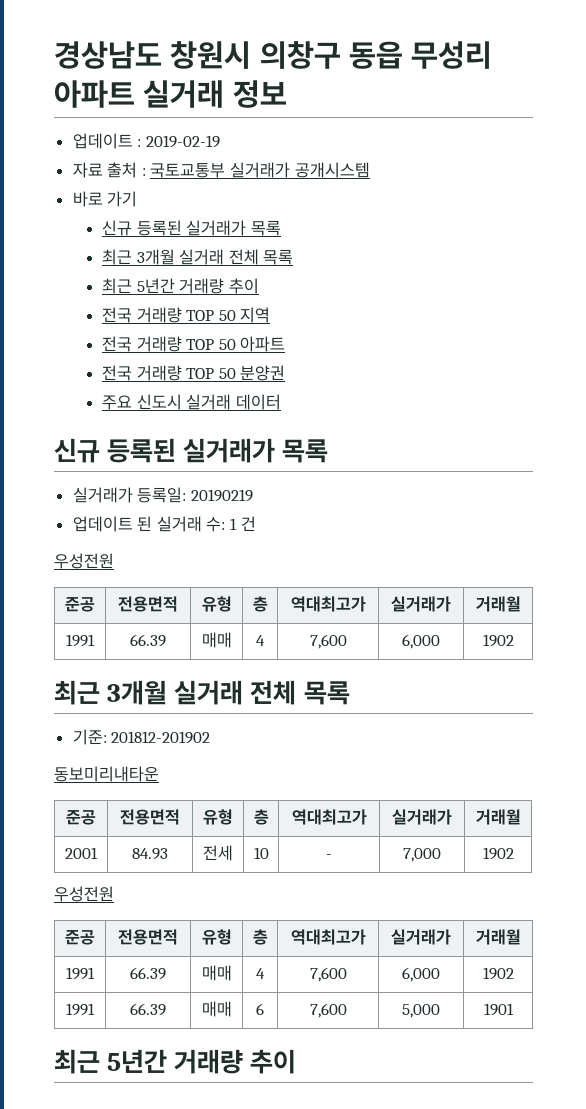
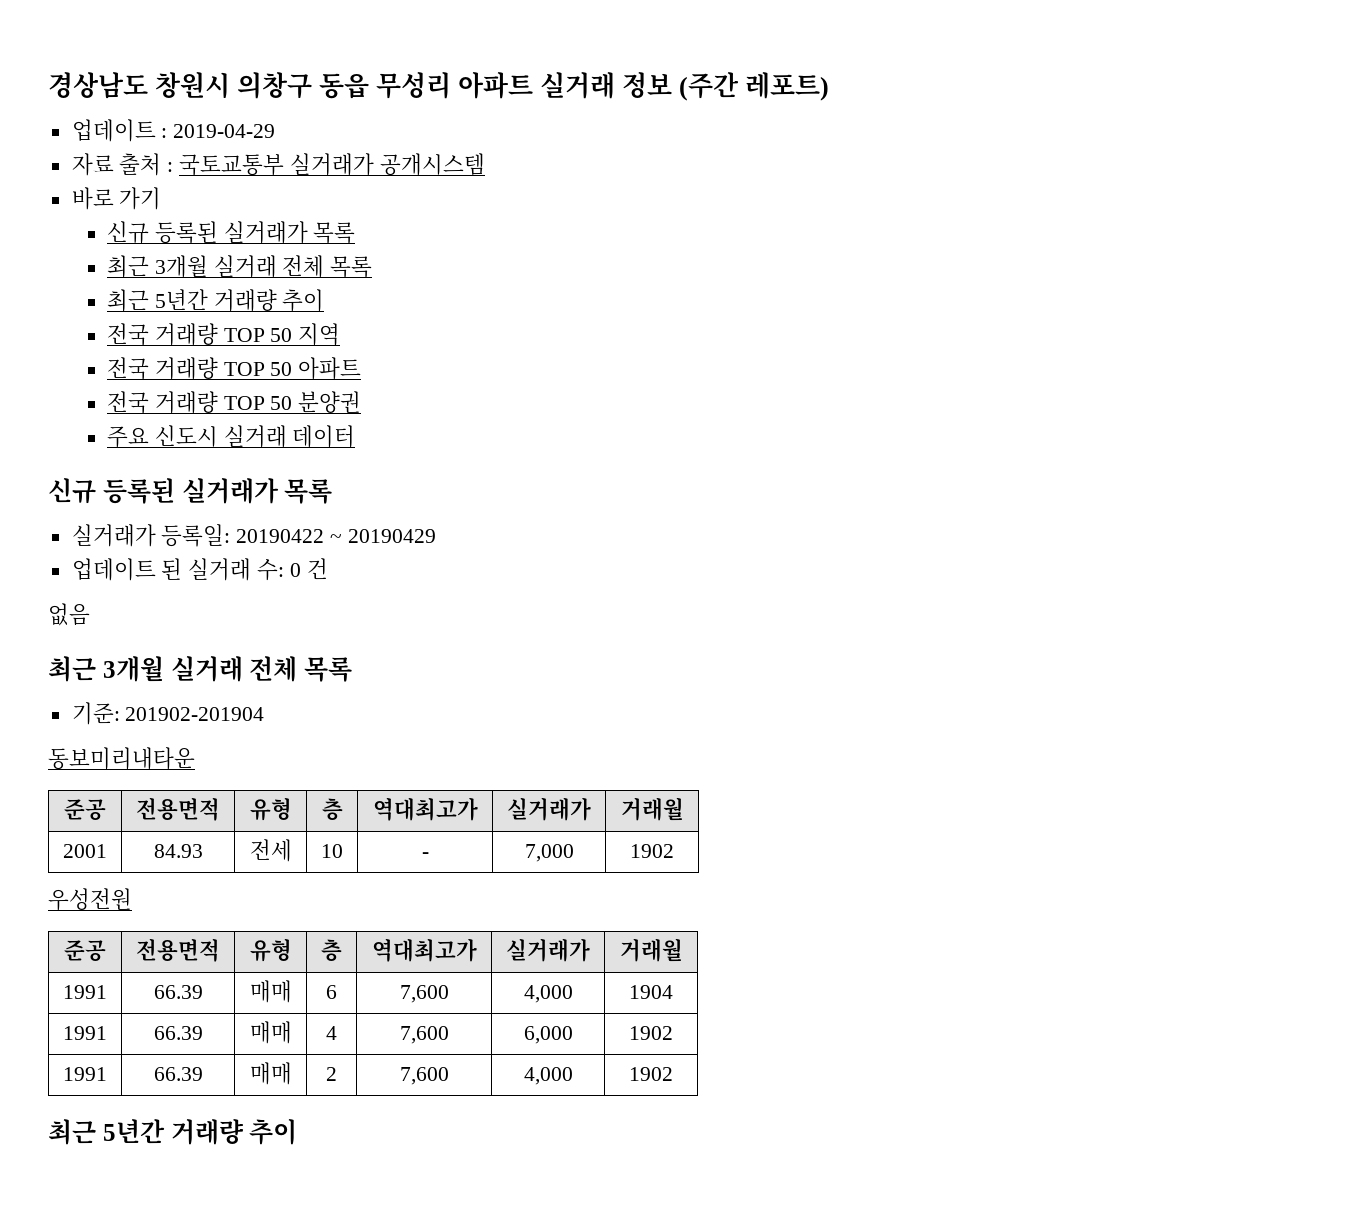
(287, 94) none -> [679,72,830,101] (주간 레포트)
[145,135,220,148] 2019-02-19 -> [173,124,276,138] 2019-04-29
[190,489,253,502] 20190219 -> [236,529,436,543] 20190422 ~ 20190429
[230,518,238,530] 1 -> [289,563,301,577] 0
[54,553,114,569] [65,597,95,612] [118,596,178,612] [201,596,232,612] [252,596,268,612] [290,596,366,612] [391,596,451,612] [475,596,521,612] [66,634,95,647] [130,634,166,647] [201,632,232,648] [256,635,265,646] [309,634,347,649] [402,634,440,649] [482,634,514,647] 우성전원 // 준공 | 전용면적 | 유형 | 층 | 역대최고가 | 실거래가 | 거래월 // 1991 | 66.39 | 매매 | 4 | 7,600 | 6,000 | 1902 -> [48,603,90,626] 없음
[111,731,211,744] 201812-201902 -> [125,707,265,721] 201902-201904
(521, 937) none -> [63,985,107,999] [153,985,203,999] [249,980,292,1003] [326,985,337,999] [399,985,449,1003] [523,985,573,1003] [629,985,673,999] // 1991 | 66.39 | 매매 | 6 | 7,600 | 4,000 | 1904
[256,1003,264,1015] [309,1003,347,1018] [402,1004,440,1018] [483,1003,514,1016] 6 | 7,600 | 5,000 | 1901 -> [326,1067,337,1081] [399,1067,449,1085] [523,1067,573,1085] [629,1067,673,1081] 2 | 7,600 | 4,000 | 1902

